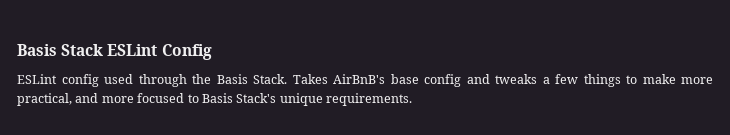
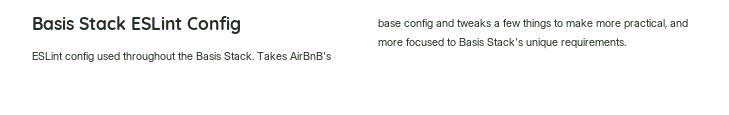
[138,74,187,87] through -> [123,52,176,62] throughout

